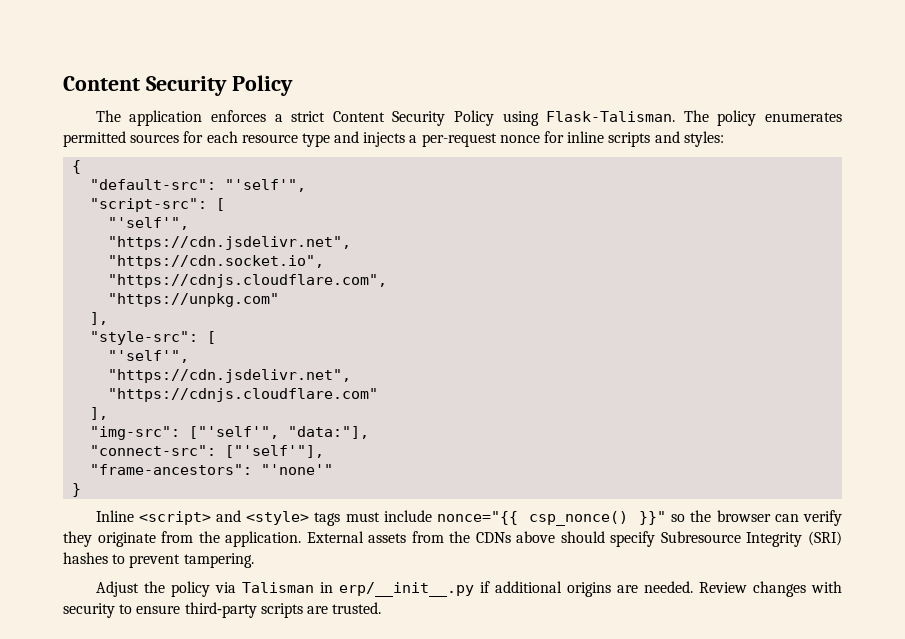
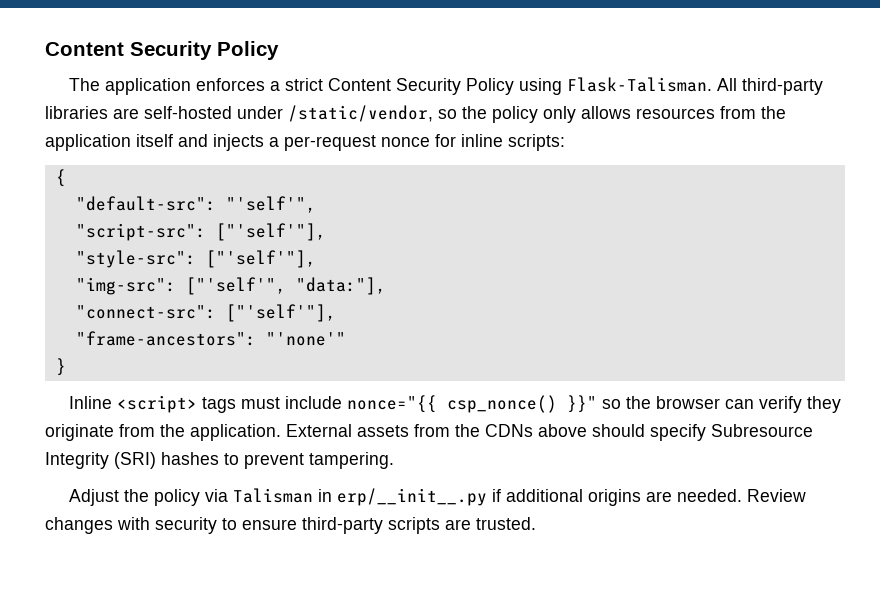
[683,110,842,126] [63,131,330,147] The policy enumerates permitted sources for each resource type -> [717,78,824,95] [45,105,786,123] [45,134,173,151] All third-party libraries are self-hosted under /static/vendor, so the policy only allows resources from the application itself
[608,131,724,147] scripts and styles: -> [508,134,565,151] scripts:
[216,198,226,211] [108,217,190,230] [108,236,352,250] [108,255,325,269] [108,274,388,288] [108,293,280,307] [90,312,109,325] [90,331,217,345] [108,350,190,363] [108,369,352,383] [108,388,379,402] [90,407,109,420] [ // "'self'", // "https://cdn.jsdelivr.net", // "https://cdn.socket.io", // "https://cdnjs.cloudflare.com", // "https://unpkg.com" // ], // "style-src": [ // "'self'", // "https://cdn.jsdelivr.net", // "https://cdnjs.cloudflare.com" // ], -> [215,223,326,241] [75,250,316,268] ["'self'"], // "style-src": ["'self'"],
[216,510,310,525] and <style> -> (198, 404) none

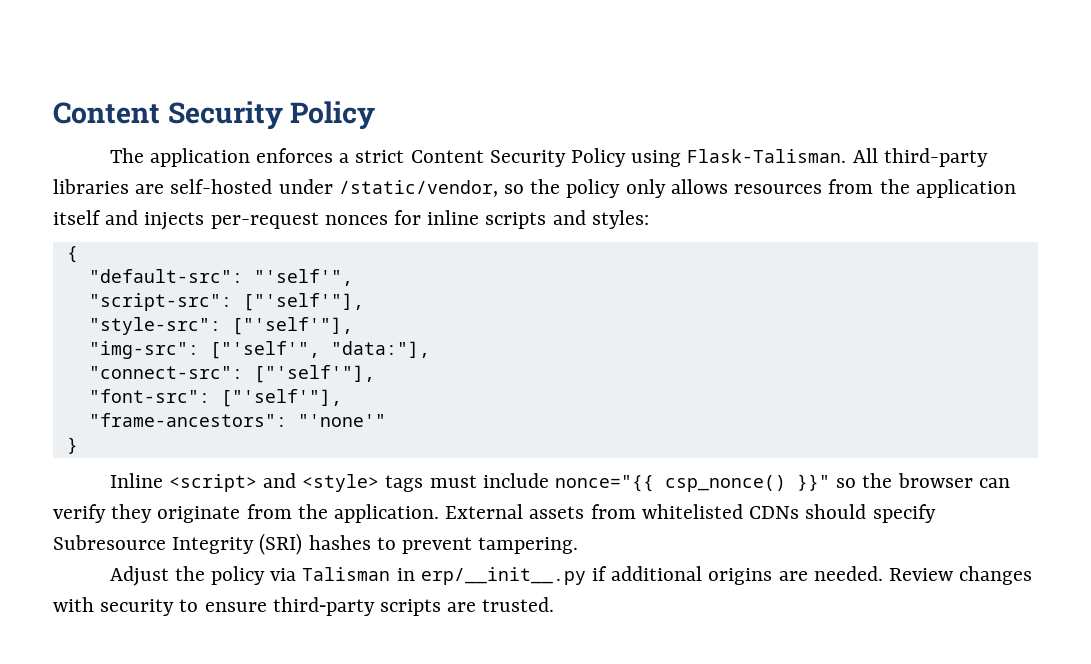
[269,134,565,151] a per-request nonce for inline scripts: -> [210,210,649,229] per-request nonces for inline scripts and styles:
(336, 313) none -> [88,389,342,407] // "font-src": ["'self'"],
(198, 404) none -> [262,473,380,492] and <style>
[455,424,587,437] the CDNs above -> [641,504,800,519] whitelisted CDNs

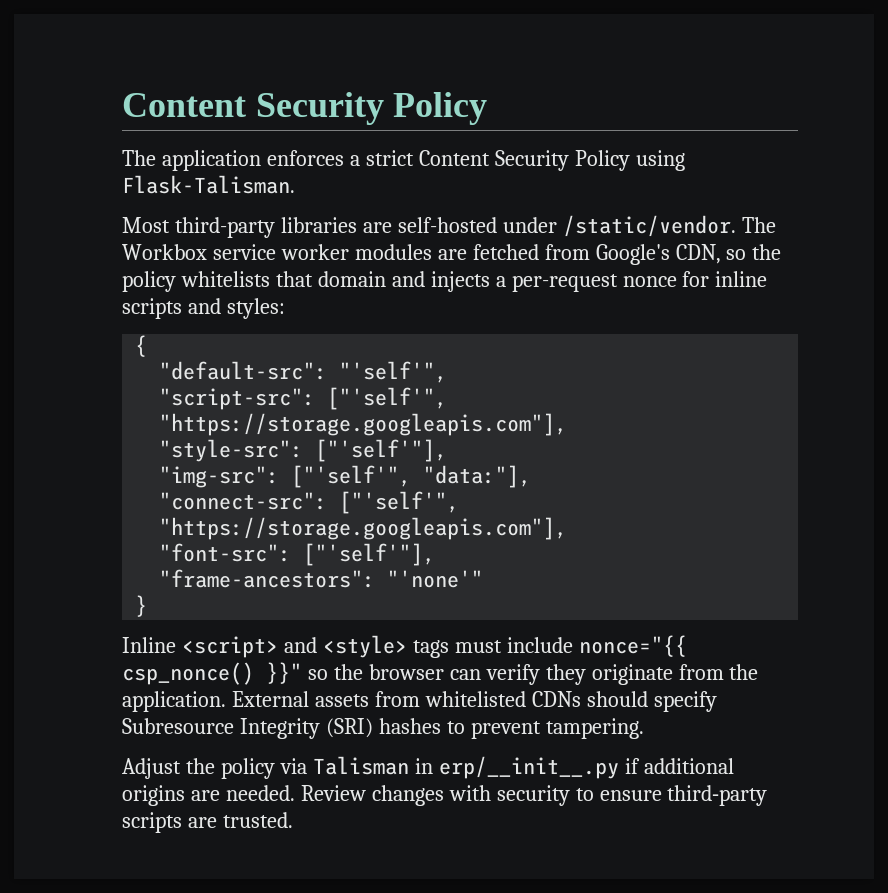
[852,148,878,163] All -> [122,217,170,233] // Most
[338,179,1016,198] [53,210,388,230] /static/vendor, so the policy only allows resources from the application itself and injects per-request nonces -> [562,215,776,237] [122,244,782,265] [122,271,677,292] /static/vendor. The Workbox service worker modules are fetched from Google's CDN, so the policy whitelists that domain and injects a per-request nonce
[242,293,364,311] ["'self'"], -> [327,387,448,410] [159,413,568,436] ["'self'", "https://storage.googleapis.com"],
[253,365,375,383] ["'self'"], -> [339,491,460,514] [159,517,568,540] ["'self'", "https://storage.googleapis.com"],

